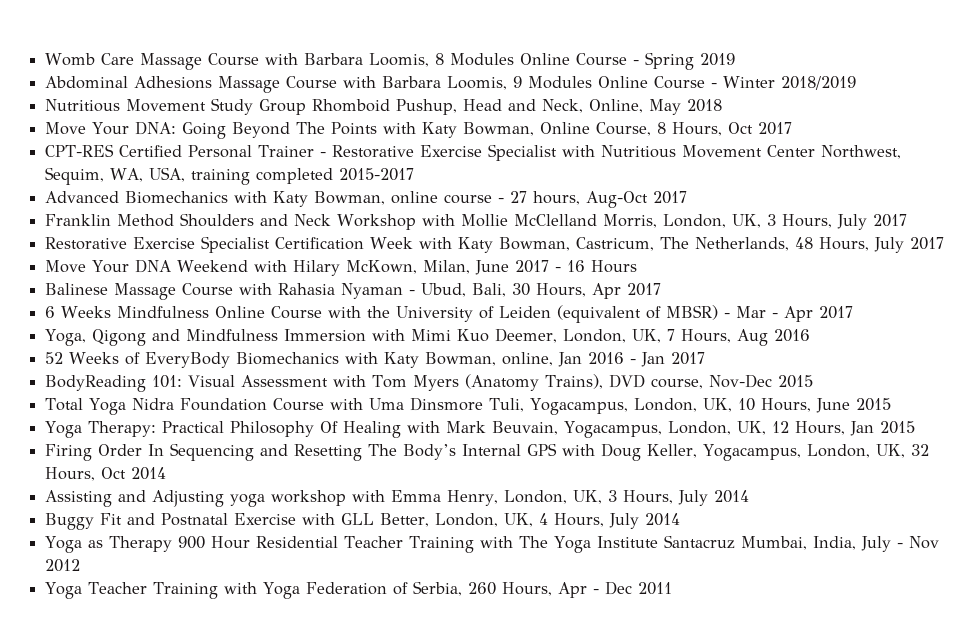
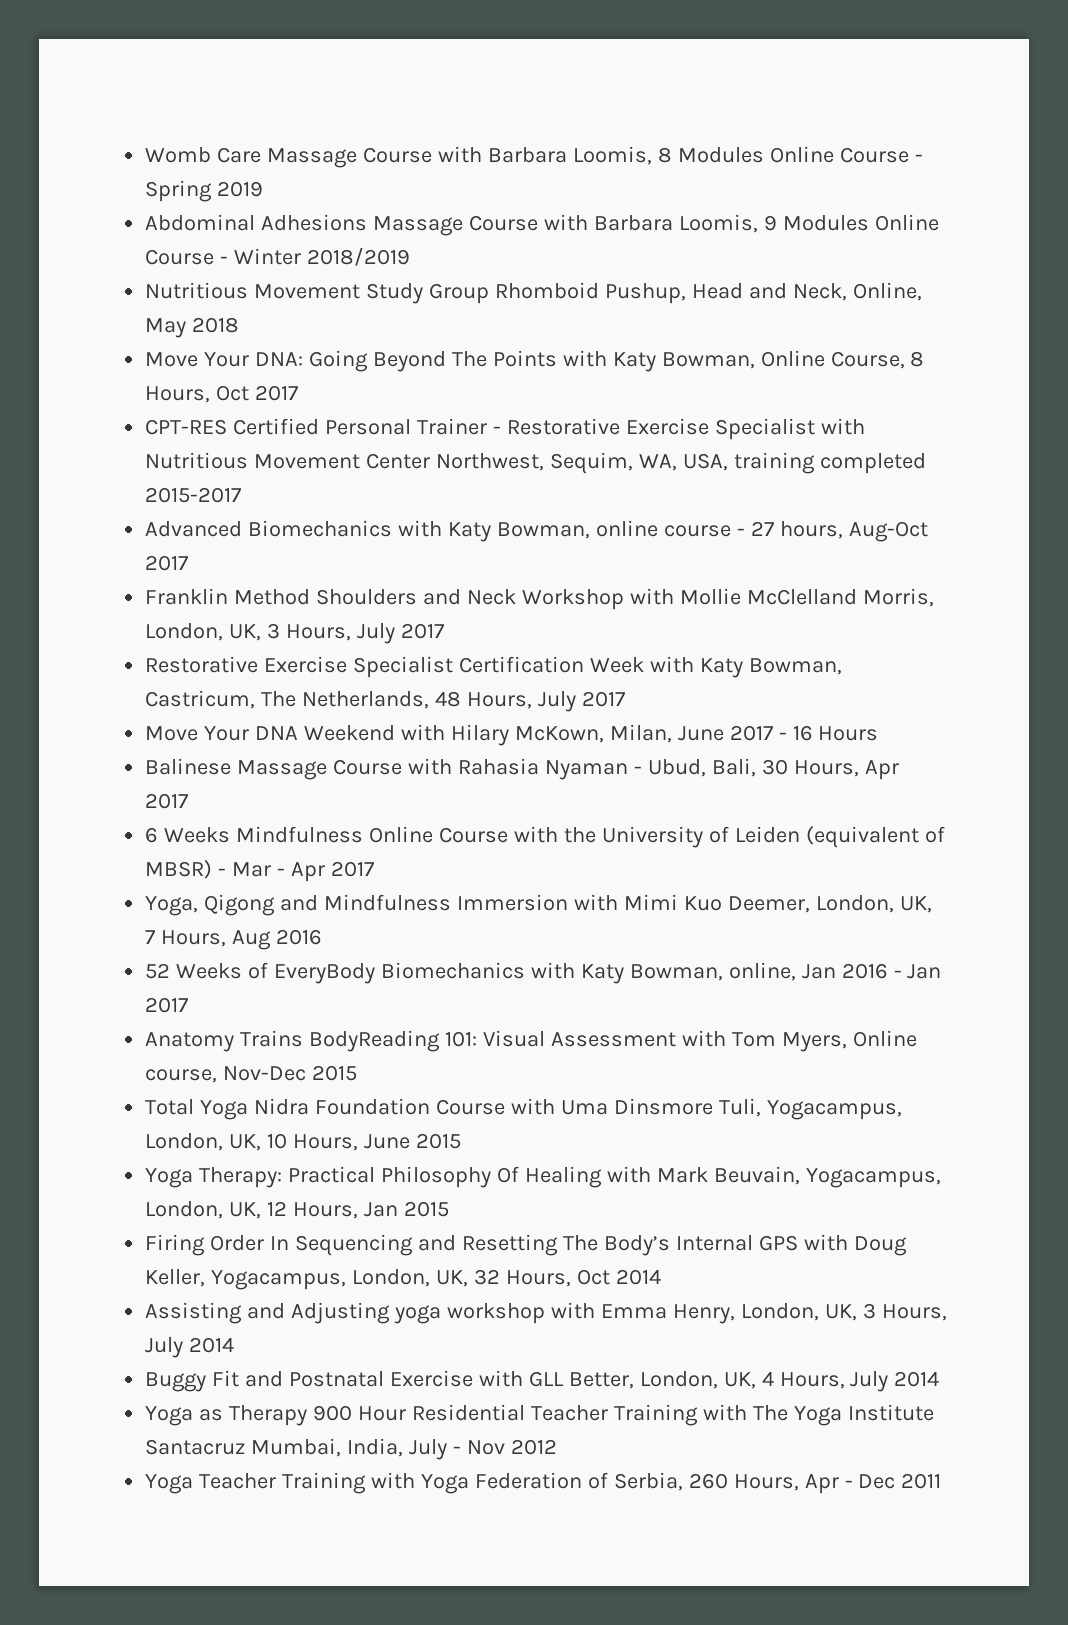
(706, 358) none -> [145,1030,304,1052] Anatomy Trains
[413,374,646,391] Myers (Anatomy Trains), DVD -> [781,1030,917,1052] Myers, Online

